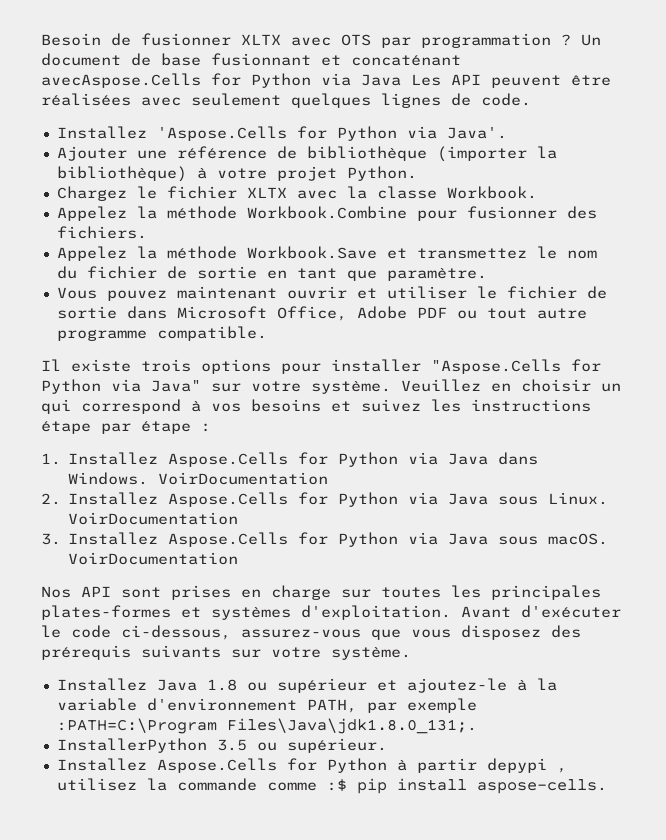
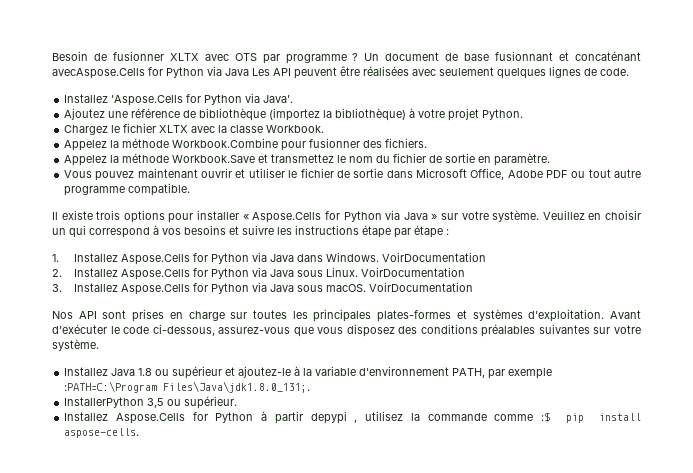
[421,33,551,48] programmation -> [285,54,347,64] programme
[56,146,127,161] Ajouter -> [64,108,106,120] Ajoutez
[436,146,527,162] (importer -> [269,108,321,121] (importez
[296,268,377,281] tant que -> (492, 159) none
[431,359,601,374] [41,379,201,394] "Aspose.Cells for Python via Java" -> [242,210,438,223] « Aspose.Cells for Python via Java »
[361,399,421,412] suivez -> [242,225,274,235] suivre
[41,645,221,660] prérequis suivants -> [420,324,590,337] conditions préalables suivantes
[216,739,247,751] 3.5 -> [147,398,165,408] 3,5

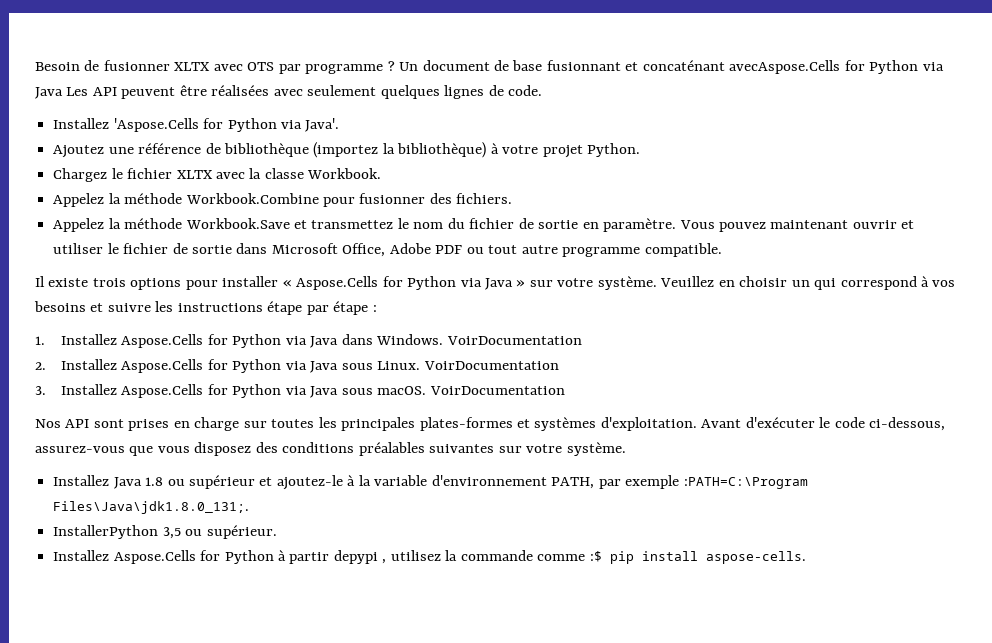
(551, 159) // -> (677, 225) none

